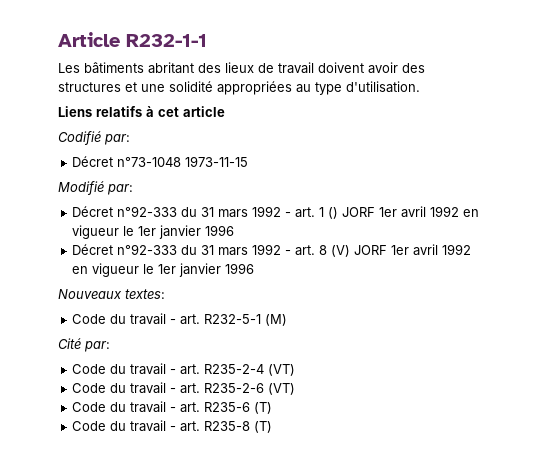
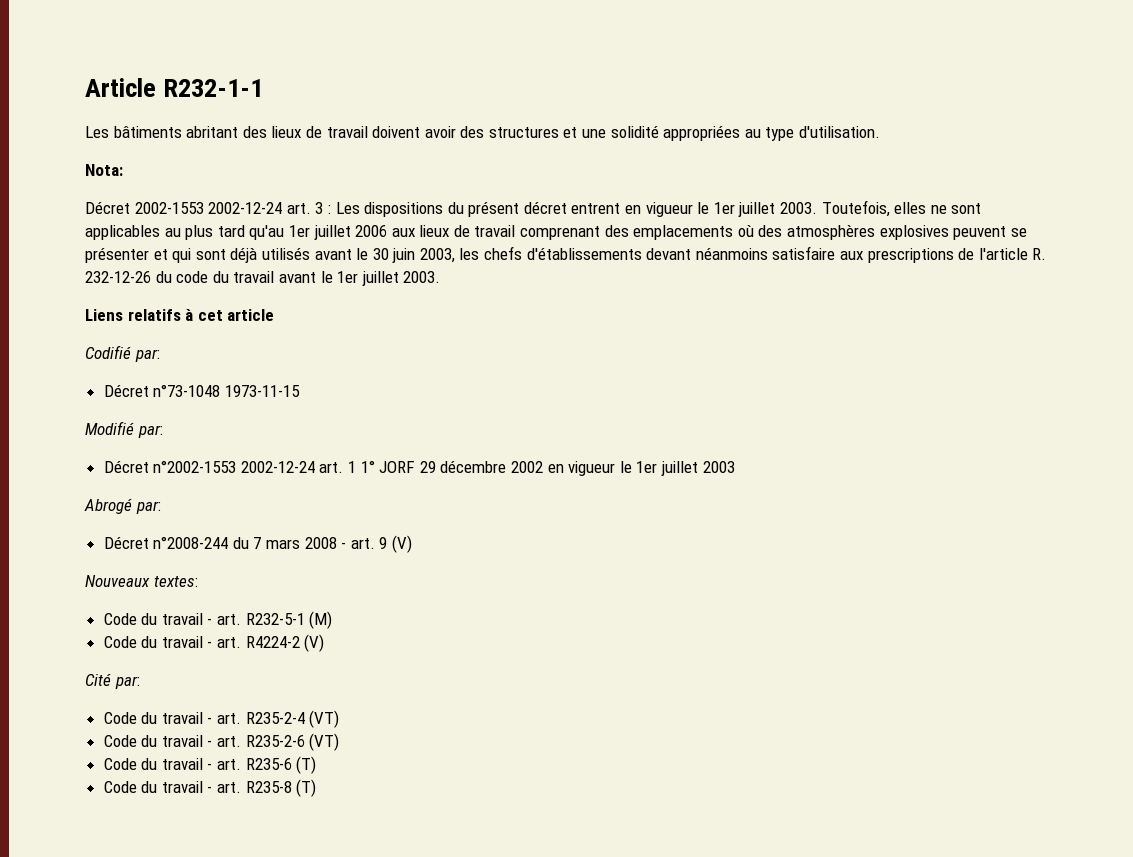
(420, 87) none -> [85,164,123,176] [85,200,982,217] [85,224,1027,240] [85,246,1047,263] [85,271,441,286] // Nota: // Décret 2002-1553 2002-12-24 art. 3 : Les dispositions du présent décret entrent en vigueur le 1er juillet 2003. Toutefois, elles ne sont applicables au plus tard qu'au 1er juillet 2006 aux lieux de travail comprenant des emplacements où des atmosphères explosives peuvent se présenter et qui sont déjà utilisés avant le 30 juin 2003, les chefs d'établissements devant néanmoins satisfaire aux prescriptions de l'article R. 232-12-26 du code du travail avant le 1er juillet 2003.
[117,206,480,219] [72,225,235,239] [72,244,472,257] [72,263,255,277] n°92-333 du 31 mars 1992 - art. 1 () JORF 1er avril 1992 en vigueur le 1er janvier 1996 // Décret n°92-333 du 31 mars 1992 - art. 8 (V) JORF 1er avril 1992 en vigueur le 1er janvier 1996 -> [153,460,735,476] [84,498,161,514] [103,535,413,553] n°2002-1553 2002-12-24 art. 1 1° JORF 29 décembre 2002 en vigueur le 1er juillet 2003 // Abrogé par: // Décret n°2008-244 du 7 mars 2008 - art. 9 (V)
(288, 320) none -> [103,634,325,652] // Code du travail - art. R4224-2 (V)

